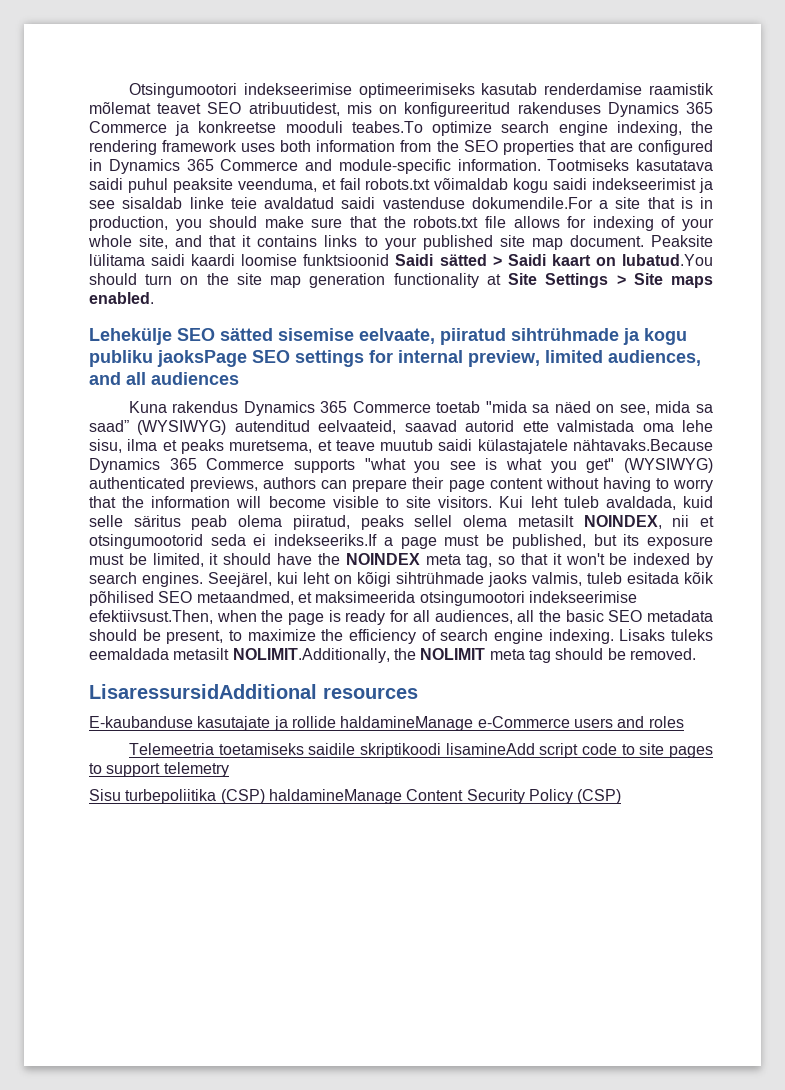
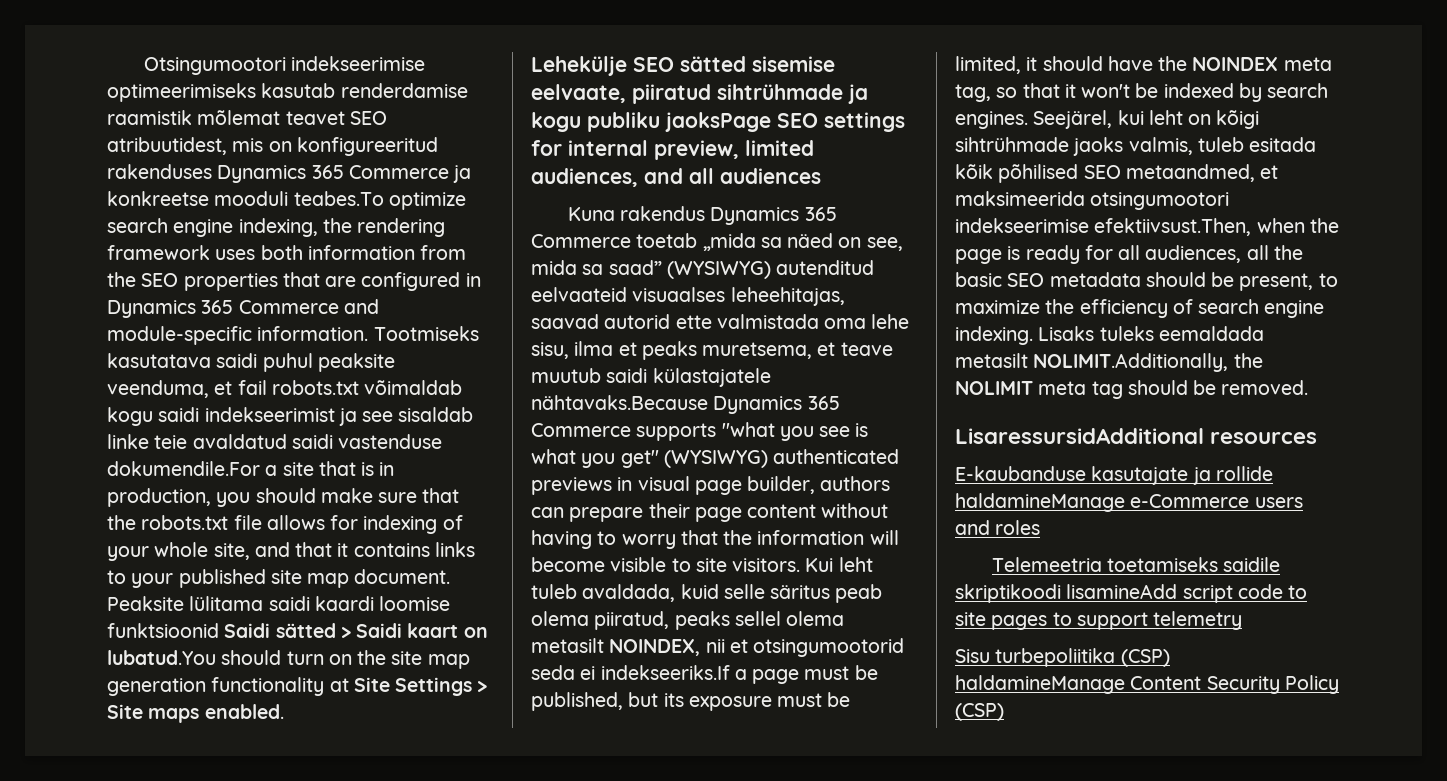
[485,401,527,413] "mida -> [702,233,756,251] „mida
[318,420,397,434] eelvaateid, -> [531,287,845,306] eelvaateid visuaalses leheehitajas,
[190,477,259,492] previews, -> [531,476,816,495] previews in visual page builder,

